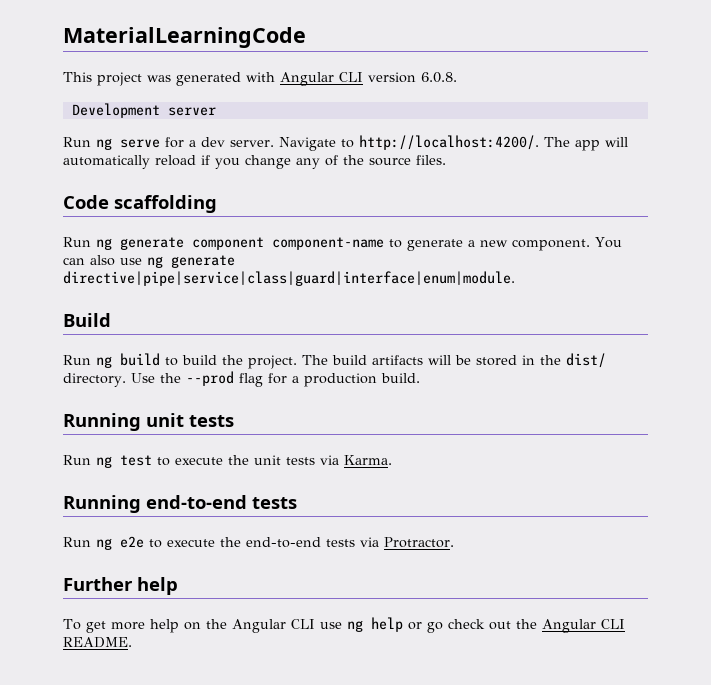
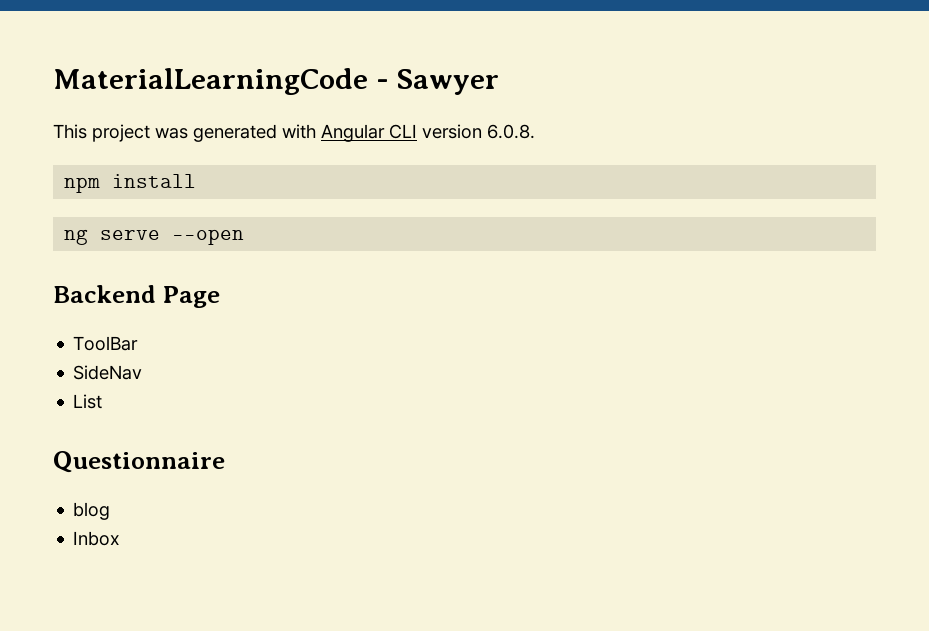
(306, 37) none -> [375,69,499,95] - Sawyer
[71,103,216,118] [63,135,628,151] [63,155,446,169] [63,195,217,213] [63,237,622,251] [63,255,235,268] [63,271,515,286] [63,313,111,327] [63,353,606,369] [63,371,420,387] [63,413,234,431] [63,455,392,468] [63,495,297,513] [63,536,454,550] [63,577,178,595] [63,617,625,633] [63,637,132,648] Development server // Run ng serve for a dev server. Navigate to http://localhost:4200/. The app will automatically reload if you change any of the source files. // Code scaffolding // Run ng generate component component-name to generate a new component. You can also use ng generate directive|pipe|service|class|guard|interface|enum|module. // Build // Run ng build to build the project. The build artifacts will be stored in the dist/ directory. Use the --prod flag for a production build. // Running unit tests // Run ng test to execute the unit tests via Karma. // Running end-to-end tests // Run ng e2e to execute the end-to-end tests via Protractor. // Further help // To get more help on the Angular CLI use ng help or go check out the Angular CLI README. -> [64,174,197,193] [64,229,245,245] [53,285,220,308] [73,336,139,351] [73,365,143,380] [73,394,103,409] [53,451,225,473] [73,502,111,520] [73,531,120,546] npm install // ng serve --open // Backend Page // ToolBar // SideNav // List // Questionnaire // blog // Inbox

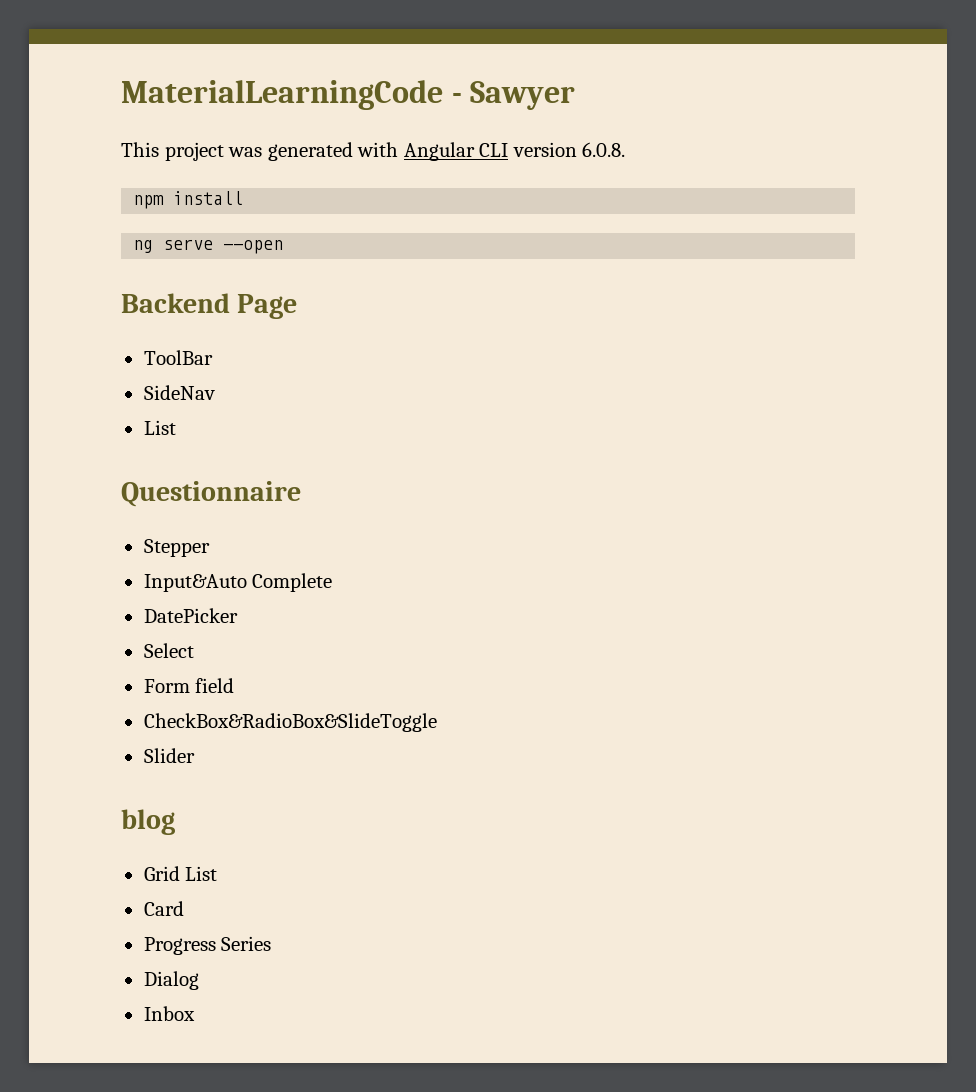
[73,502,111,520] blog -> [143,539,210,557] [143,573,333,592] [143,608,238,623] [143,643,194,658] [143,678,235,693] [143,713,437,732] [143,748,195,763] [121,809,175,835] [143,866,218,881] [143,901,184,916] [143,936,272,955] [143,971,199,990] Stepper // Input&Auto Complete // DatePicker // Select // Form field // CheckBox&RadioBox&SlideToggle // Slider // blog // Grid List // Card // Progress Series // Dialog

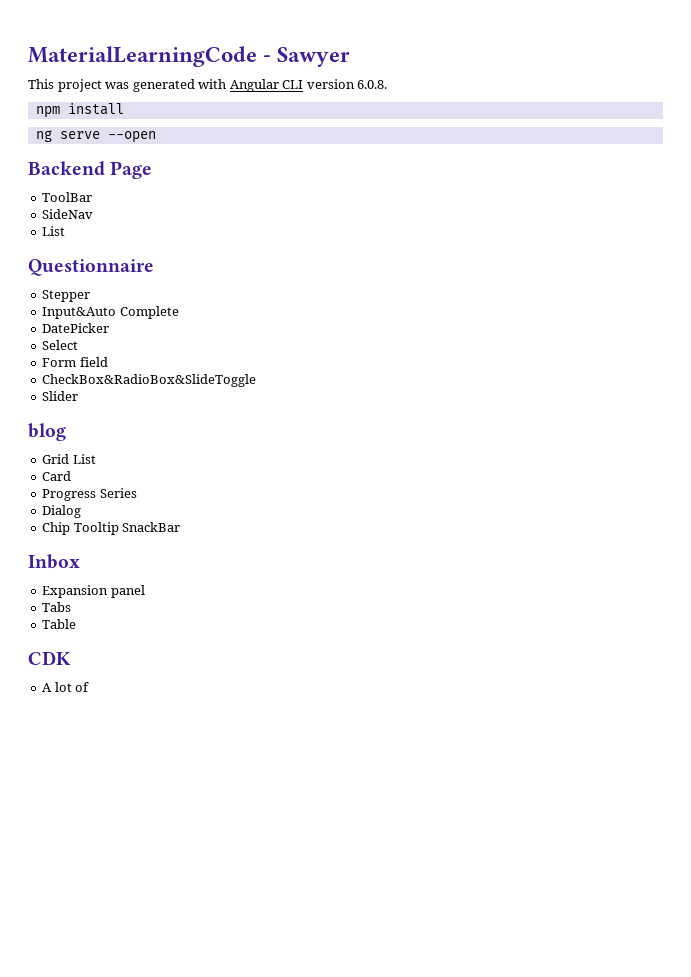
[143,1006,195,1021] Inbox -> [42,522,181,535] [28,554,80,569] [42,585,145,598] [42,602,72,612] [42,619,77,629] [28,651,71,665] [42,682,90,692] Chip Tooltip SnackBar // Inbox // Expansion panel // Tabs // Table // CDK // A lot of

